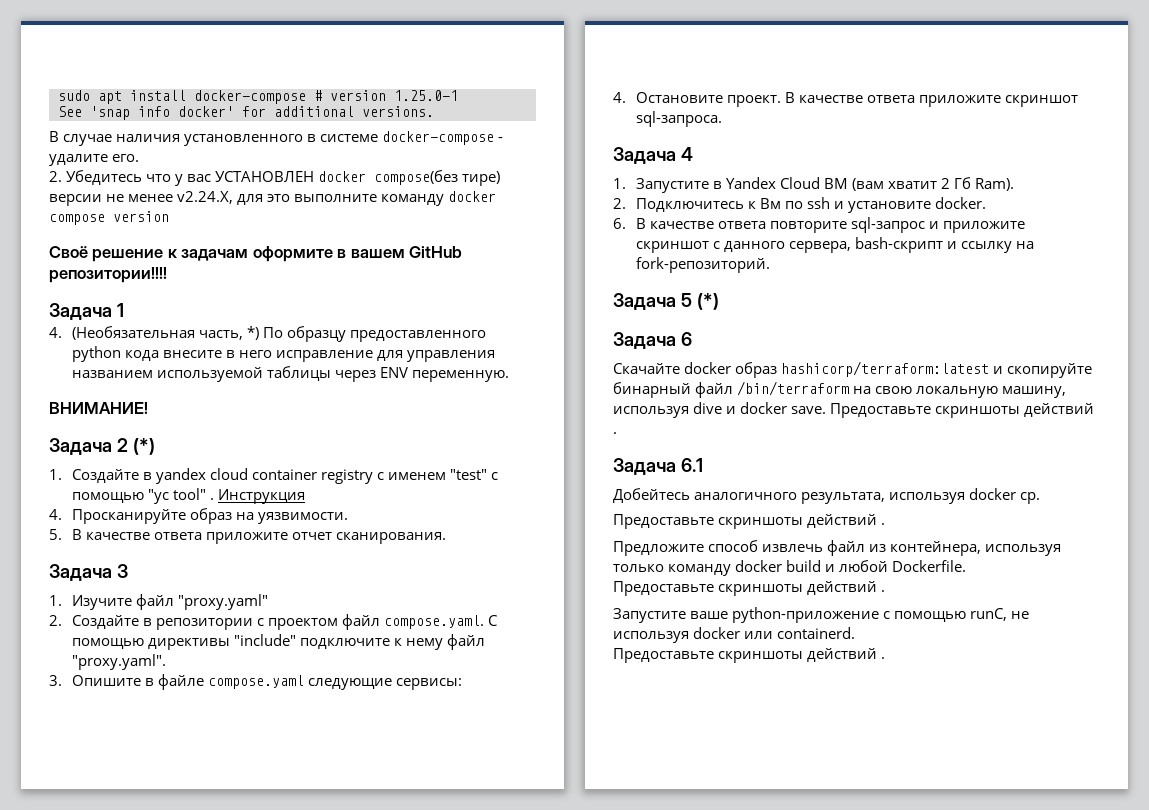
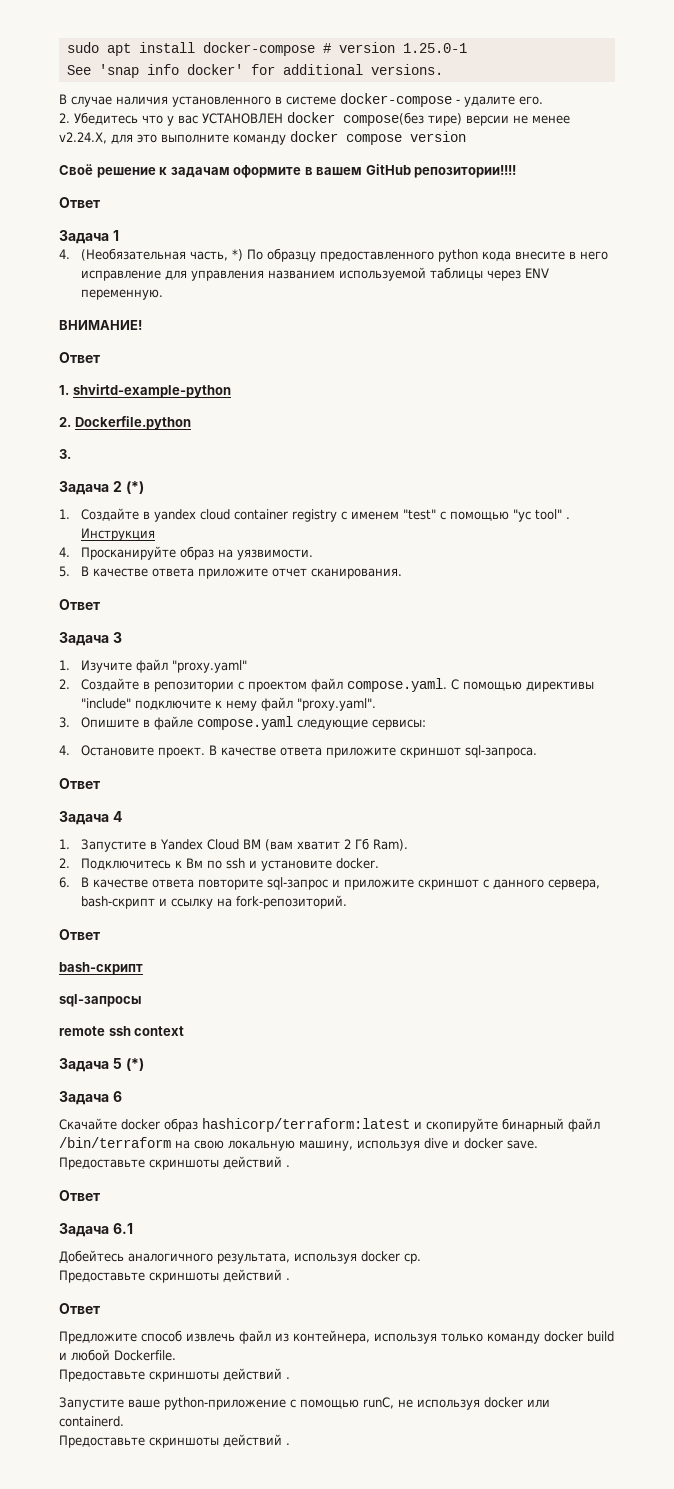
(167, 275) none -> [59,197,100,208] // Ответ
(148, 408) none -> [59,352,100,363] [59,384,231,398] [59,416,191,430] [59,449,71,459] // Ответ // 1. shvirtd-example-python // 2. Dockerfile.python // 3.
(446, 538) none -> [59,599,100,610] // Ответ
(722, 119) none -> [59,778,100,789] // Ответ
(770, 265) none -> [59,929,100,940] [59,962,143,975] [59,994,141,1007] [59,1026,185,1036] // Ответ // bash-скрипт // sql-запросы // remote ssh context
(617, 433) none -> [59,1190,100,1201] // Ответ
(886, 524) none -> [59,1303,100,1314] // Ответ

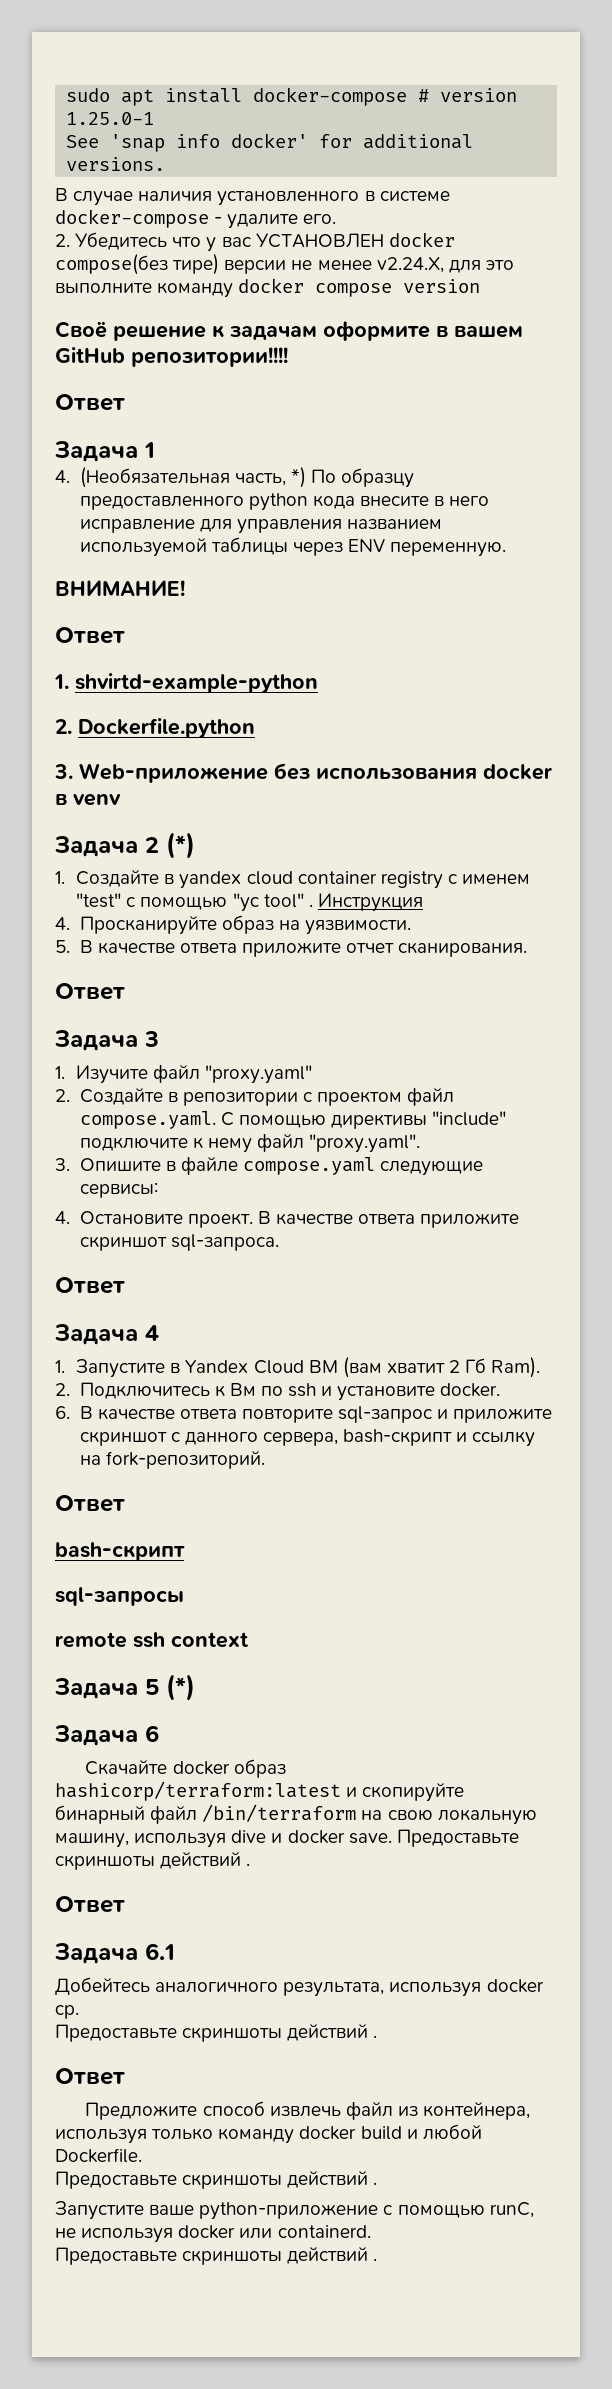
(71, 454) none -> [79,763,552,783] [55,794,121,806] Web-приложение без использования docker в venv

